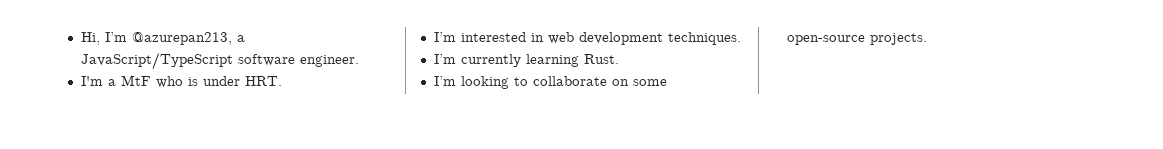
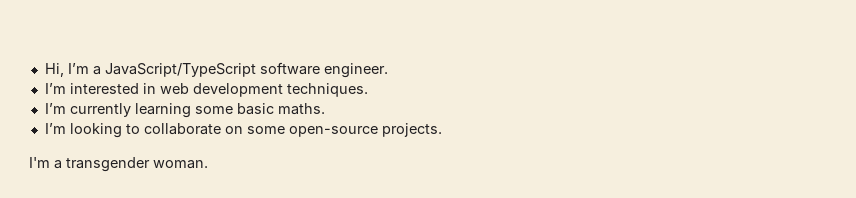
[131,32,232,45] @azurepan213, -> (89, 68) none
[80,75,282,88] // I'm a MtF who is under HRT. -> (388, 70) none
[583,54,619,64] Rust. -> [194,103,325,115] some basic maths.
(927, 39) none -> [29,157,208,172] // I'm a transgender woman.

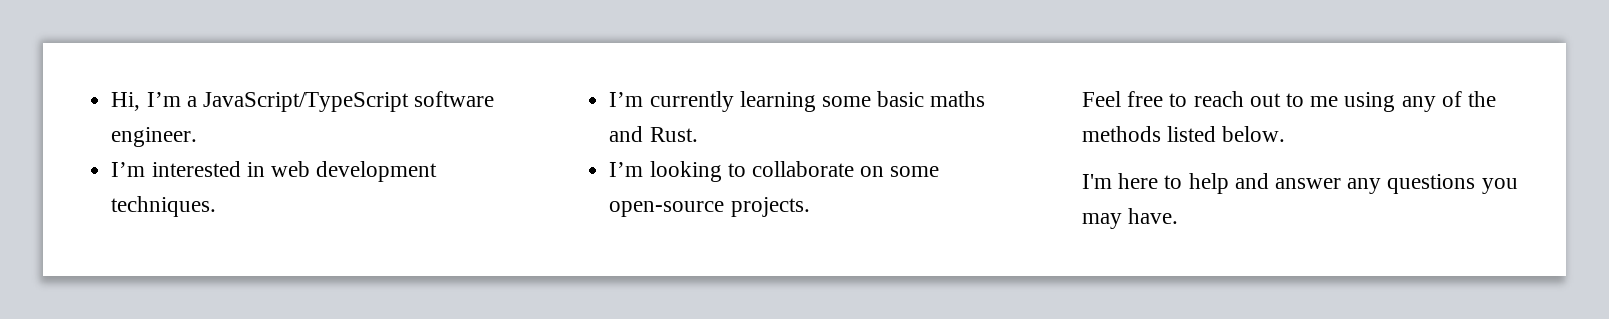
[277,103,325,115] maths. -> [930,91,986,107] [609,126,698,142] maths and Rust.
[29,157,208,172] I'm a transgender woman. -> [1082,91,1497,112] [1082,126,1286,142] [1082,173,1518,194] [1082,208,1179,229] Feel free to reach out to me using any of the methods listed below. // I'm here to help and answer any questions you may have.

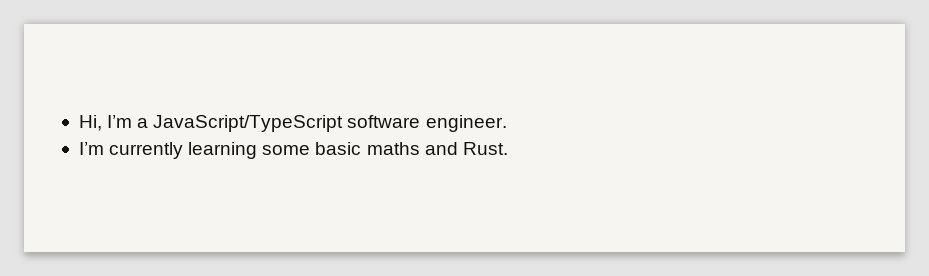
[111,161,438,182] [111,196,217,217] // I’m interested in web development techniques. -> (507, 123) none
[609,161,940,182] [609,197,810,217] [1082,91,1497,112] [1082,126,1286,142] [1082,173,1518,194] [1082,208,1179,229] // I’m looking to collaborate on some open-source projects. // Feel free to reach out to me using any of the methods listed below. // I'm here to help and answer any questions you may have. -> (508, 148) none

